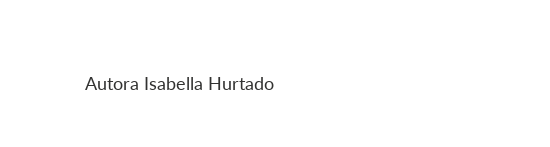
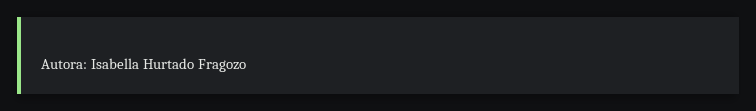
[85,77,139,90] Autora -> [41,59,87,69] Autora:
(274, 83) none -> [197,59,246,72] Fragozo

